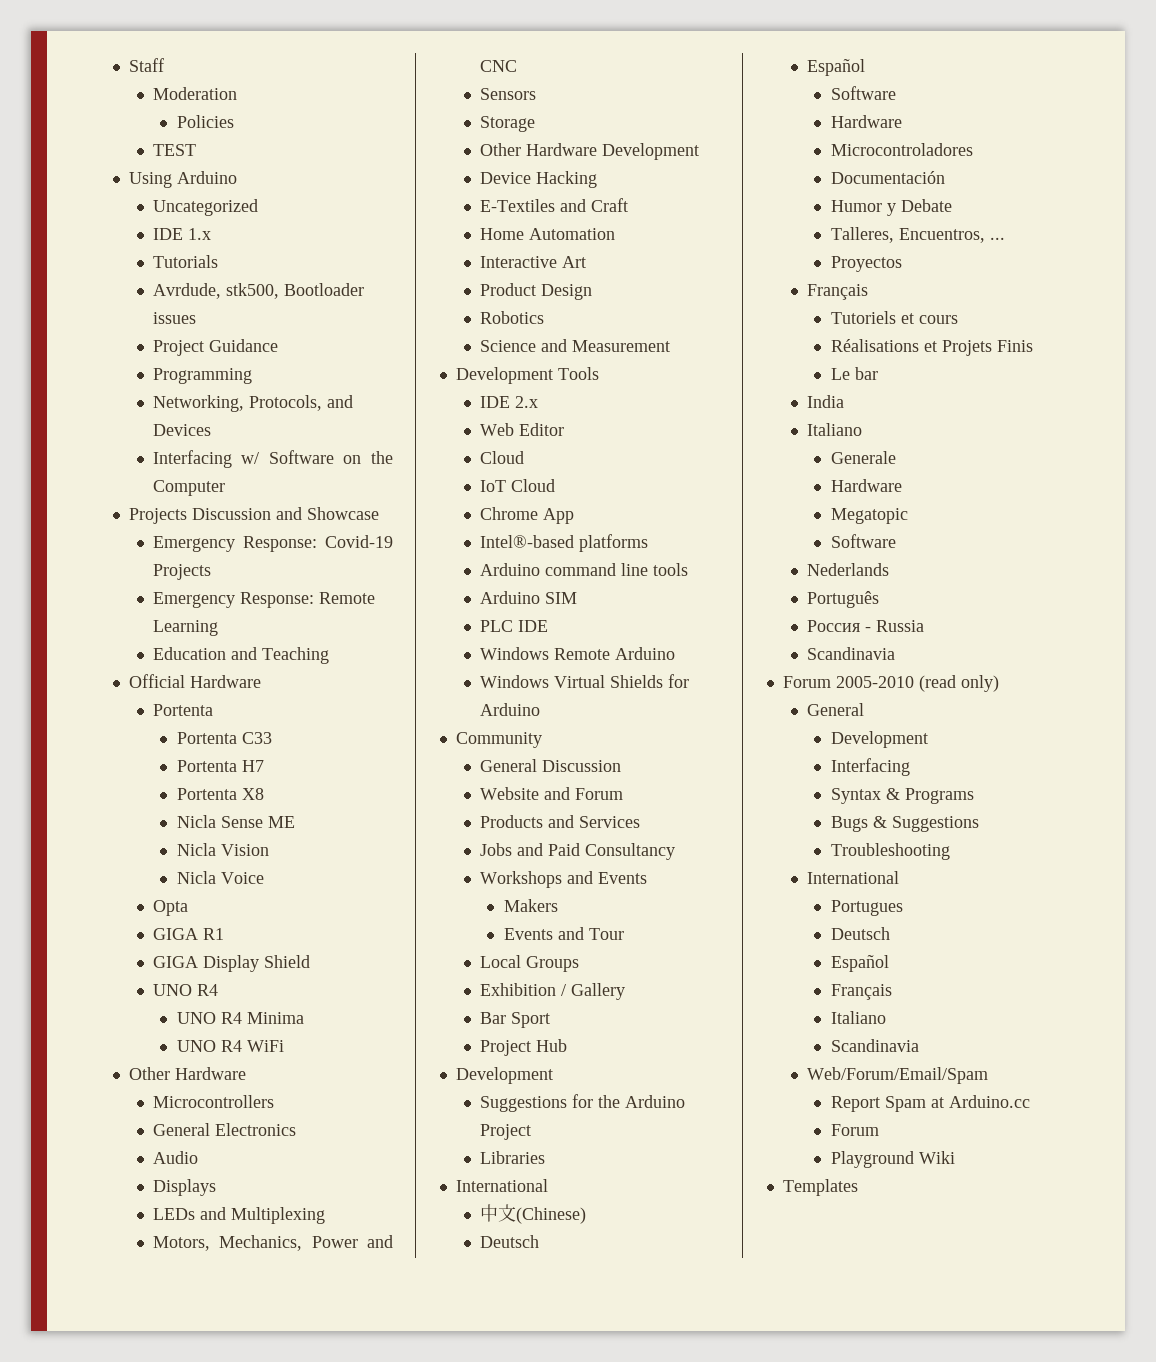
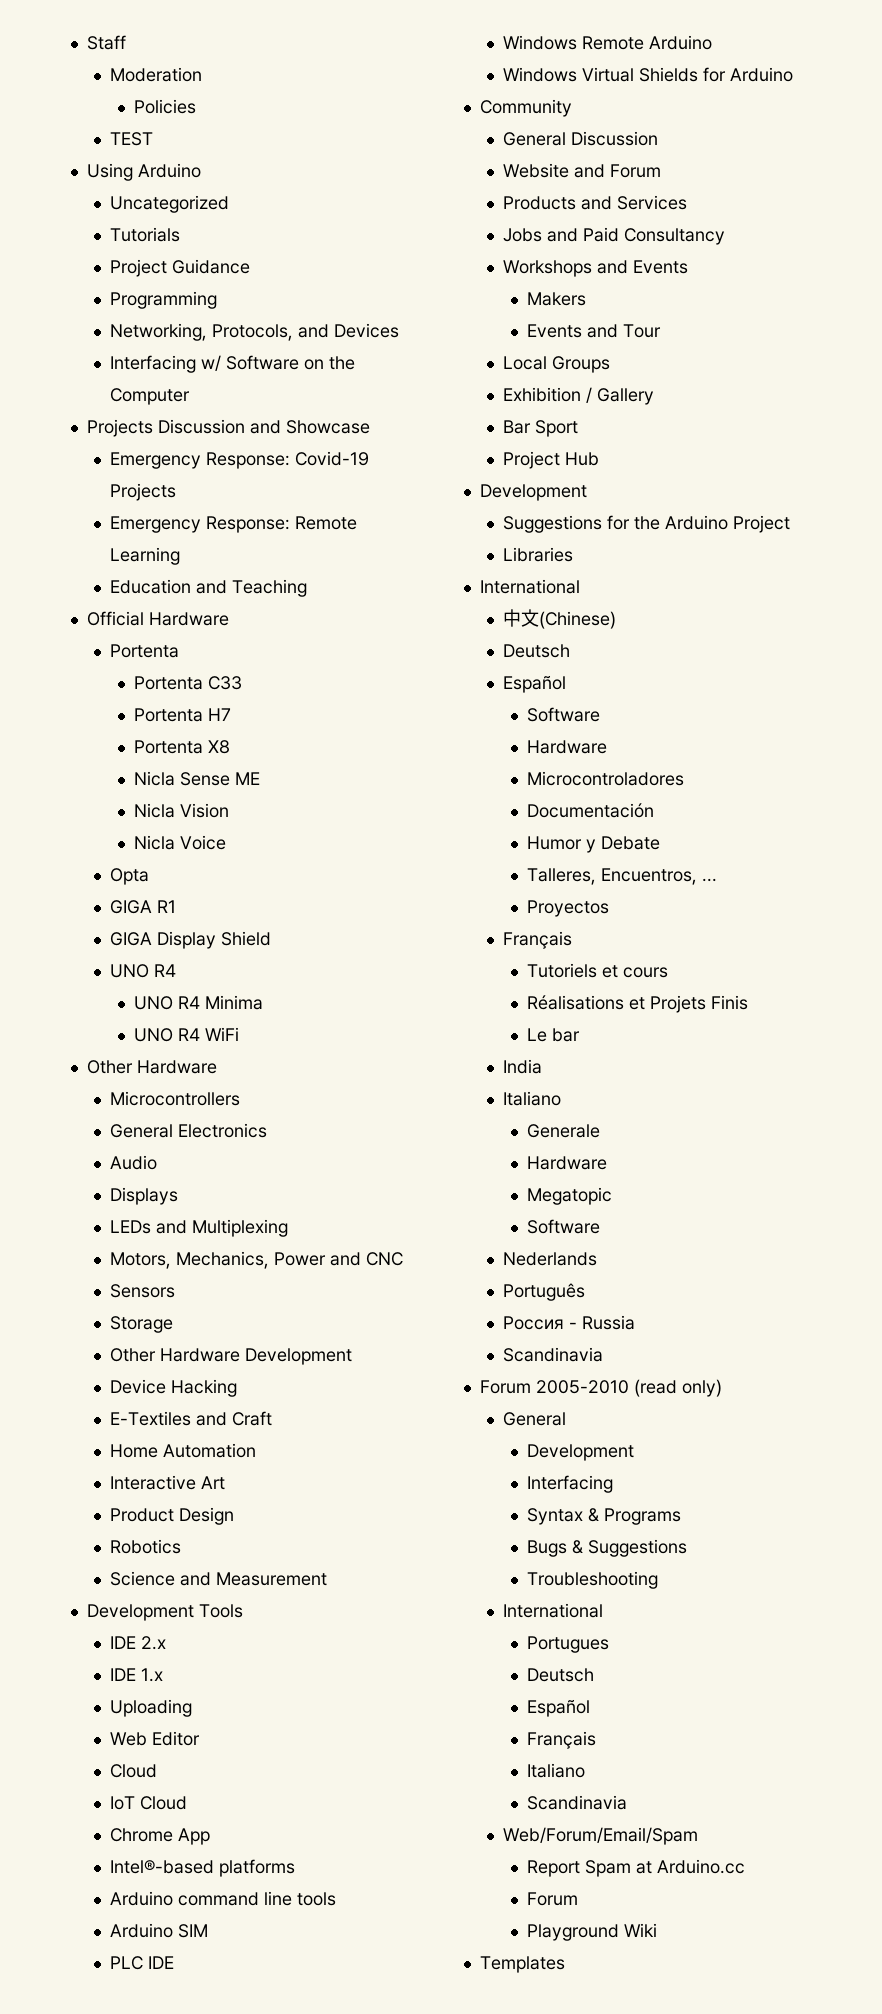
[152,228,211,240] // IDE 1.x -> (230, 204) none
[152,283,364,299] [152,312,196,324] // Avrdude, stk500, Bootloader issues -> (181, 234) none
(538, 402) none -> [110,1668,164,1682] [110,1699,193,1717] // IDE 1.x // Uploading

